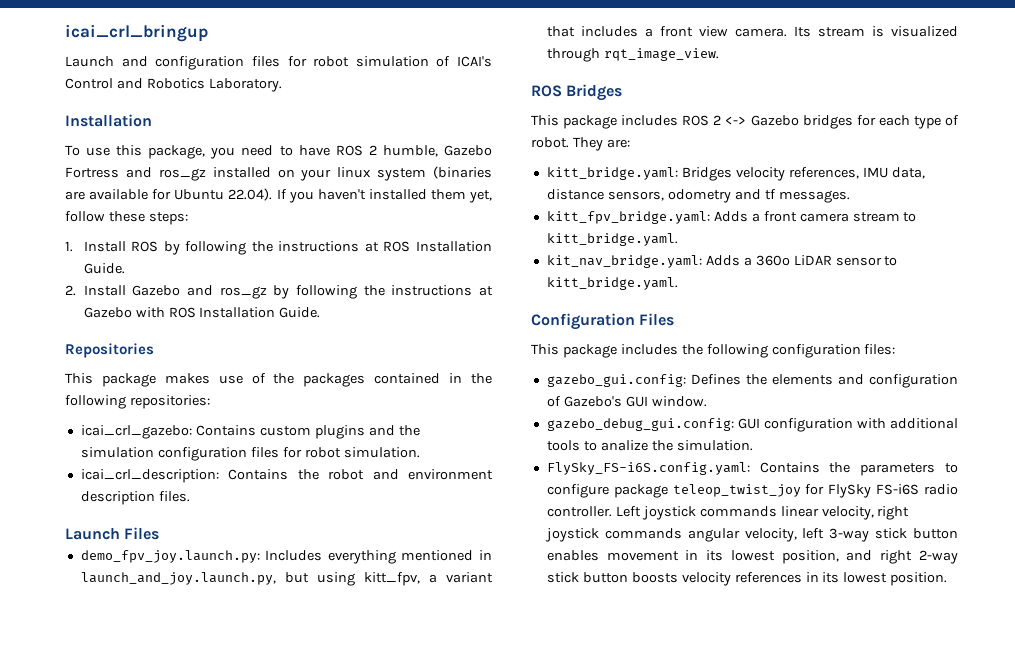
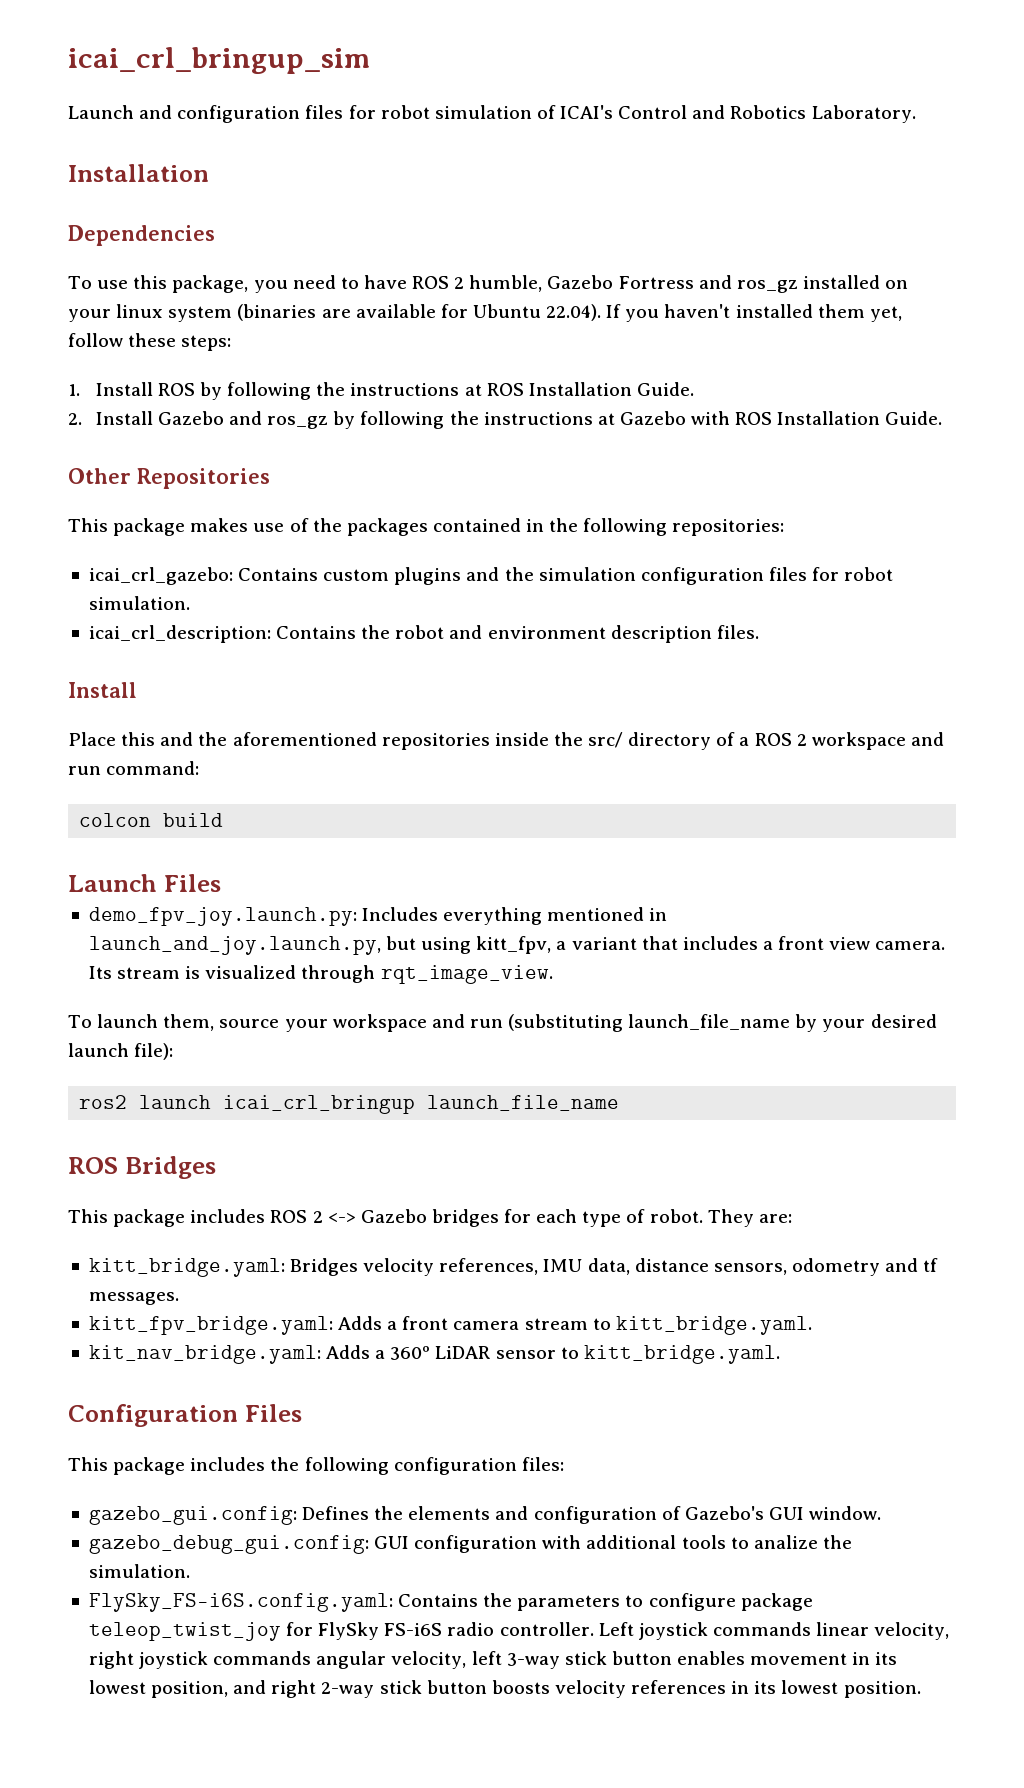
[65,24,208,42] icai_crl_bringup -> [68,47,370,74] icai_crl_bringup_sim
(152, 120) none -> [68,225,215,246] // Dependencies
(321, 312) none -> [68,468,131,484] Other
(190, 496) none -> [68,682,137,698] [68,732,944,750] [68,761,200,775] [79,813,224,827] // Install // Place this and the aforementioned repositories inside the src/ directory of a ROS 2 workspace and run command: // colcon build
(719, 54) none -> [68,1014,937,1032] [68,1043,174,1060] [79,1095,620,1114] // To launch them, source your workspace and run (substituting launch_file_name by your desired launch file): // ros2 launch icai_crl_bringup launch_file_name

